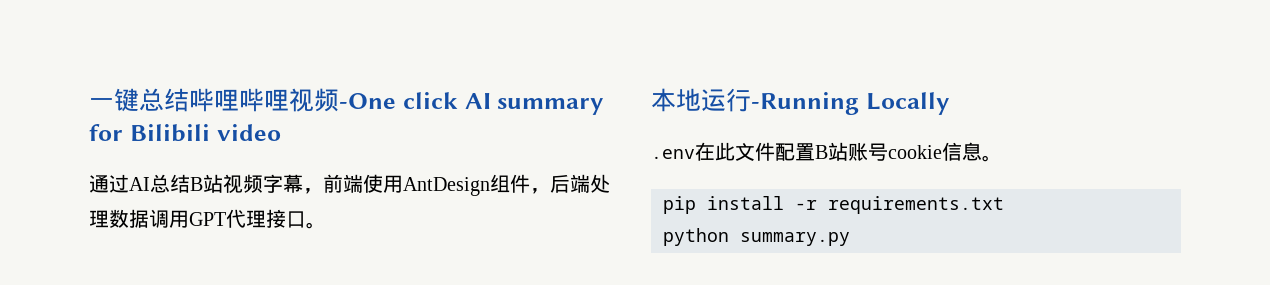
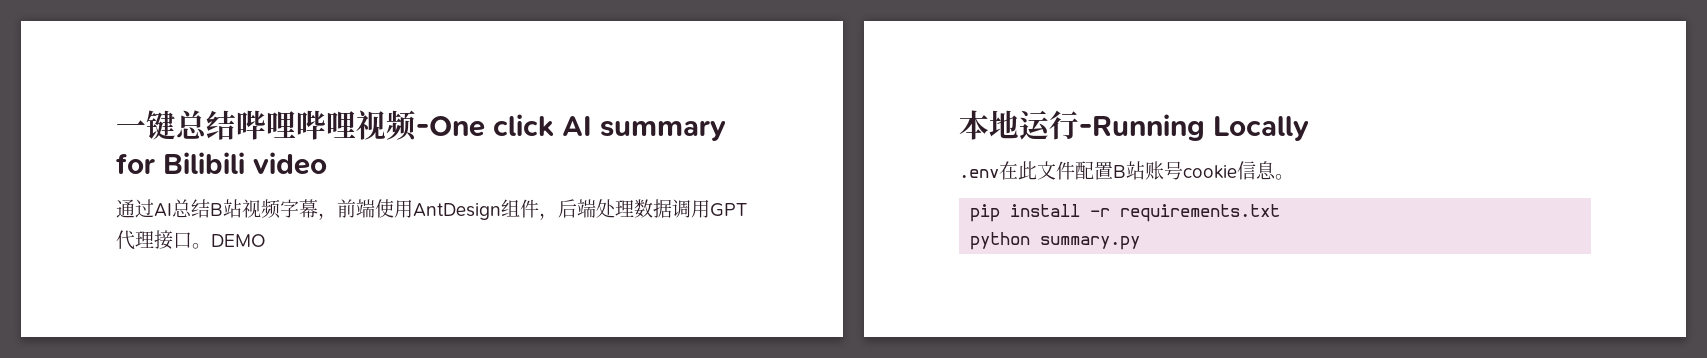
(326, 225) none -> [211,234,266,247] DEMO

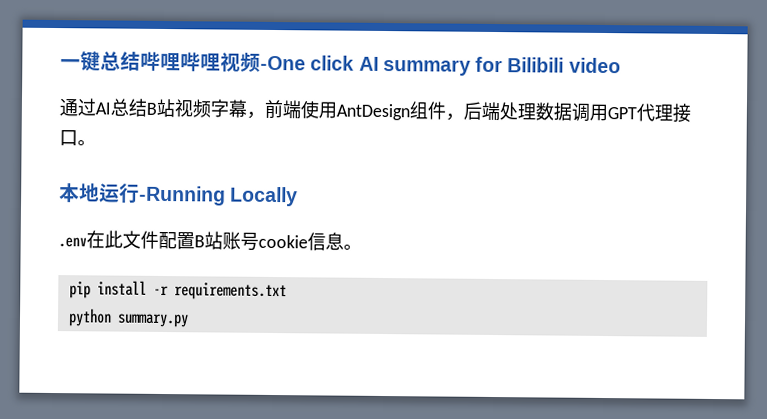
[211,234,266,247] DEMO -> (96, 143) none

